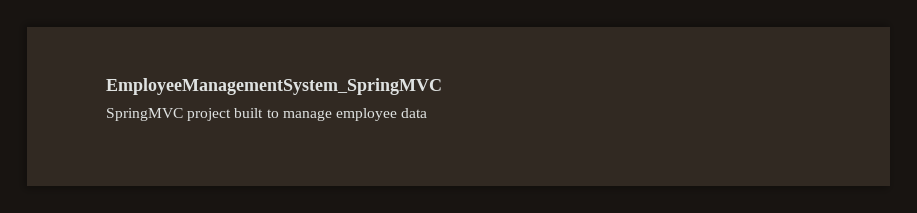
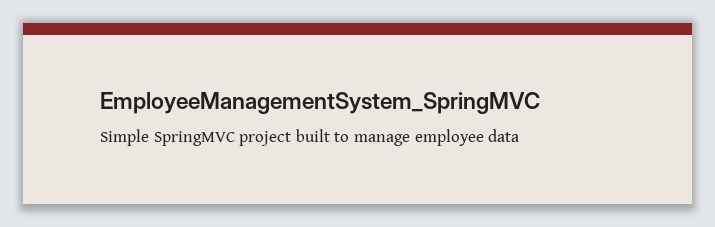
(442, 86) none -> [100,129,149,146] Simple

